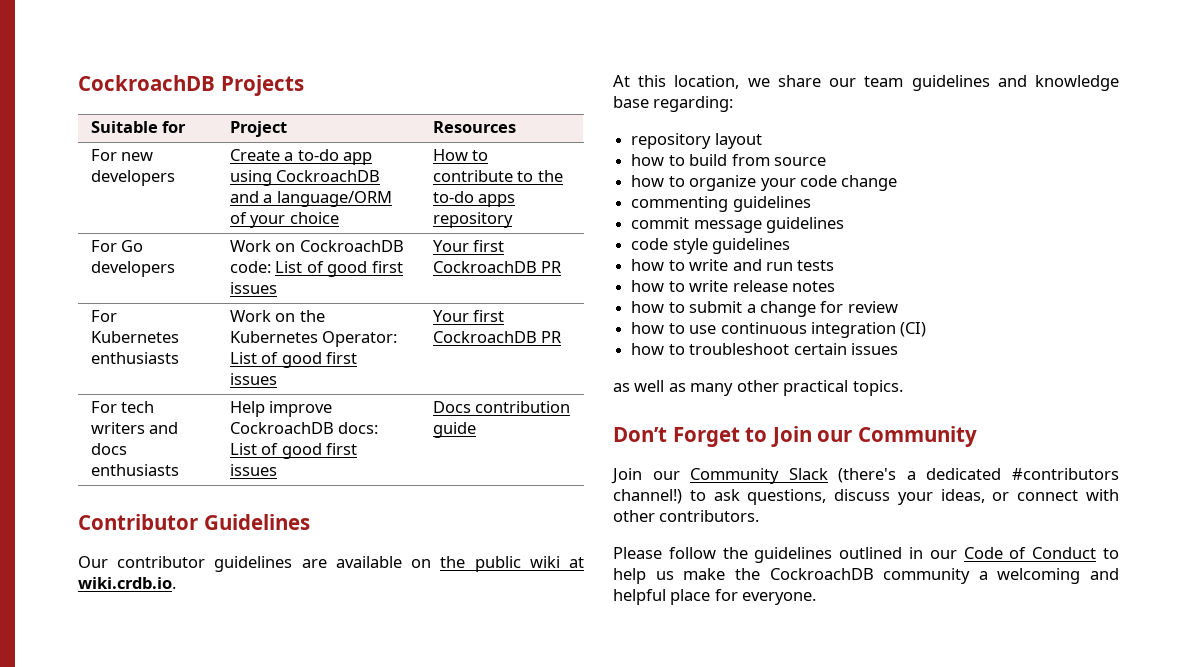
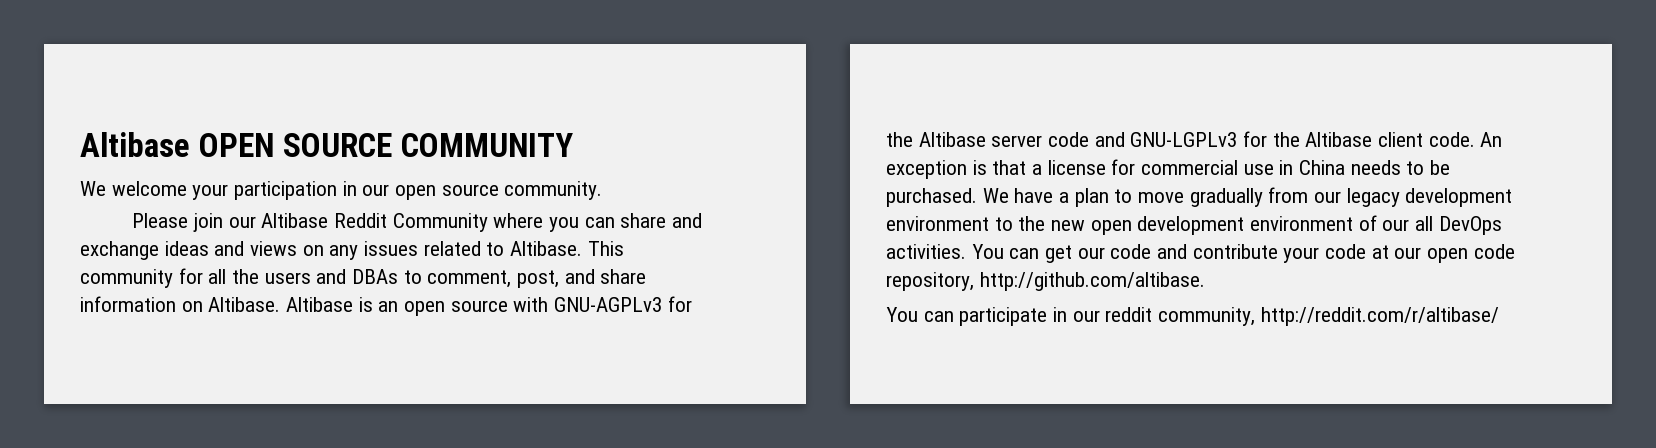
[78,75,304,96] [90,121,187,133] [229,121,287,137] [432,121,516,133] [90,149,154,161] [90,170,175,186] [229,149,373,165] [229,170,381,186] [229,191,392,207] [229,212,339,228] [432,149,489,161] [432,170,563,182] [432,191,516,207] [432,212,513,228] [90,240,144,252] [90,261,175,277] [229,240,404,252] [229,261,403,277] [229,282,277,294] [432,240,505,252] [432,261,563,273] [90,310,117,322] [90,331,179,343] [90,352,179,364] [229,310,325,322] [229,331,398,347] [229,352,358,368] [229,373,277,385] [432,310,505,322] [432,331,563,343] [90,401,155,413] [90,422,179,434] [90,443,127,455] [90,464,179,476] [229,401,333,417] [229,422,379,434] [229,443,358,459] [229,464,277,476] [432,401,571,413] [432,422,476,438] [78,514,310,530] [78,556,584,572] [78,577,176,589] [613,75,1119,91] [613,96,734,112] [631,133,762,149] [631,154,826,166] [631,175,898,191] [631,196,811,212] [631,217,845,233] [631,238,791,254] [631,259,835,271] [631,280,835,292] [631,301,898,317] [631,322,927,338] [631,343,898,355] [613,380,903,396] [613,426,977,447] [611,468,1119,484] [613,489,1119,505] [613,510,760,522] [613,547,1119,563] [613,568,1119,584] [613,589,817,605] CockroachDB Projects // Suitable for | Project | Resources // For new developers | Create a to-do app using CockroachDB and a language/ORM of your choice | How to contribute to the to-do apps repository // For Go developers | Work on CockroachDB code: List of good first issues | Your first CockroachDB PR // For Kubernetes enthusiasts | Work on the Kubernetes Operator: List of good first issues | Your first CockroachDB PR // For tech writers and docs enthusiasts | Help improve CockroachDB docs: List of good first issues | Docs contribution guide // Contributor Guidelines // Our contributor guidelines are available on the public wiki at wiki.crdb.io. // At this location, we share our team guidelines and knowledge base regarding: // repository layout // how to build from source // how to organize your code change // commenting guidelines // commit message guidelines // code style guidelines // how to write and run tests // how to write release notes // how to submit a change for review // how to use continuous integration (CI) // how to troubleshoot certain issues // as well as many other practical topics. // Don’t Forget to Join our Community // Join our Community Slack (there's a dedicated #contributors channel!) to ask questions, discuss your ideas, or connect with other contributors. // Please follow the guidelines outlined in our Code of Conduct to help us make the CockroachDB community a welcoming and helpful place for everyone. -> [80,132,573,157] [80,181,603,200] [132,213,702,232] [80,241,624,260] [80,268,647,288] [80,296,692,316] [886,131,1503,147] [886,159,1451,179] [886,187,1513,207] [886,215,1502,235] [886,244,1515,263] [886,272,1205,291] [886,307,1499,326] Altibase OPEN SOURCE COMMUNITY // We welcome your participation in our open source community. // Please join our Altibase Reddit Community where you can share and exchange ideas and views on any issues related to Altibase. This community for all the users and DBAs to comment, post, and share information on Altibase. Altibase is an open source with GNU-AGPLv3 for the Altibase server code and GNU-LGPLv3 for the Altibase client code. An exception is that a license for commercial use in China needs to be purchased. We have a plan to move gradually from our legacy development environment to the new open development environment of our all DevOps activities. You can get our code and contribute your code at our open code repository, http://github.com/altibase. // You can participate in our reddit community, http://reddit.com/r/altibase/

